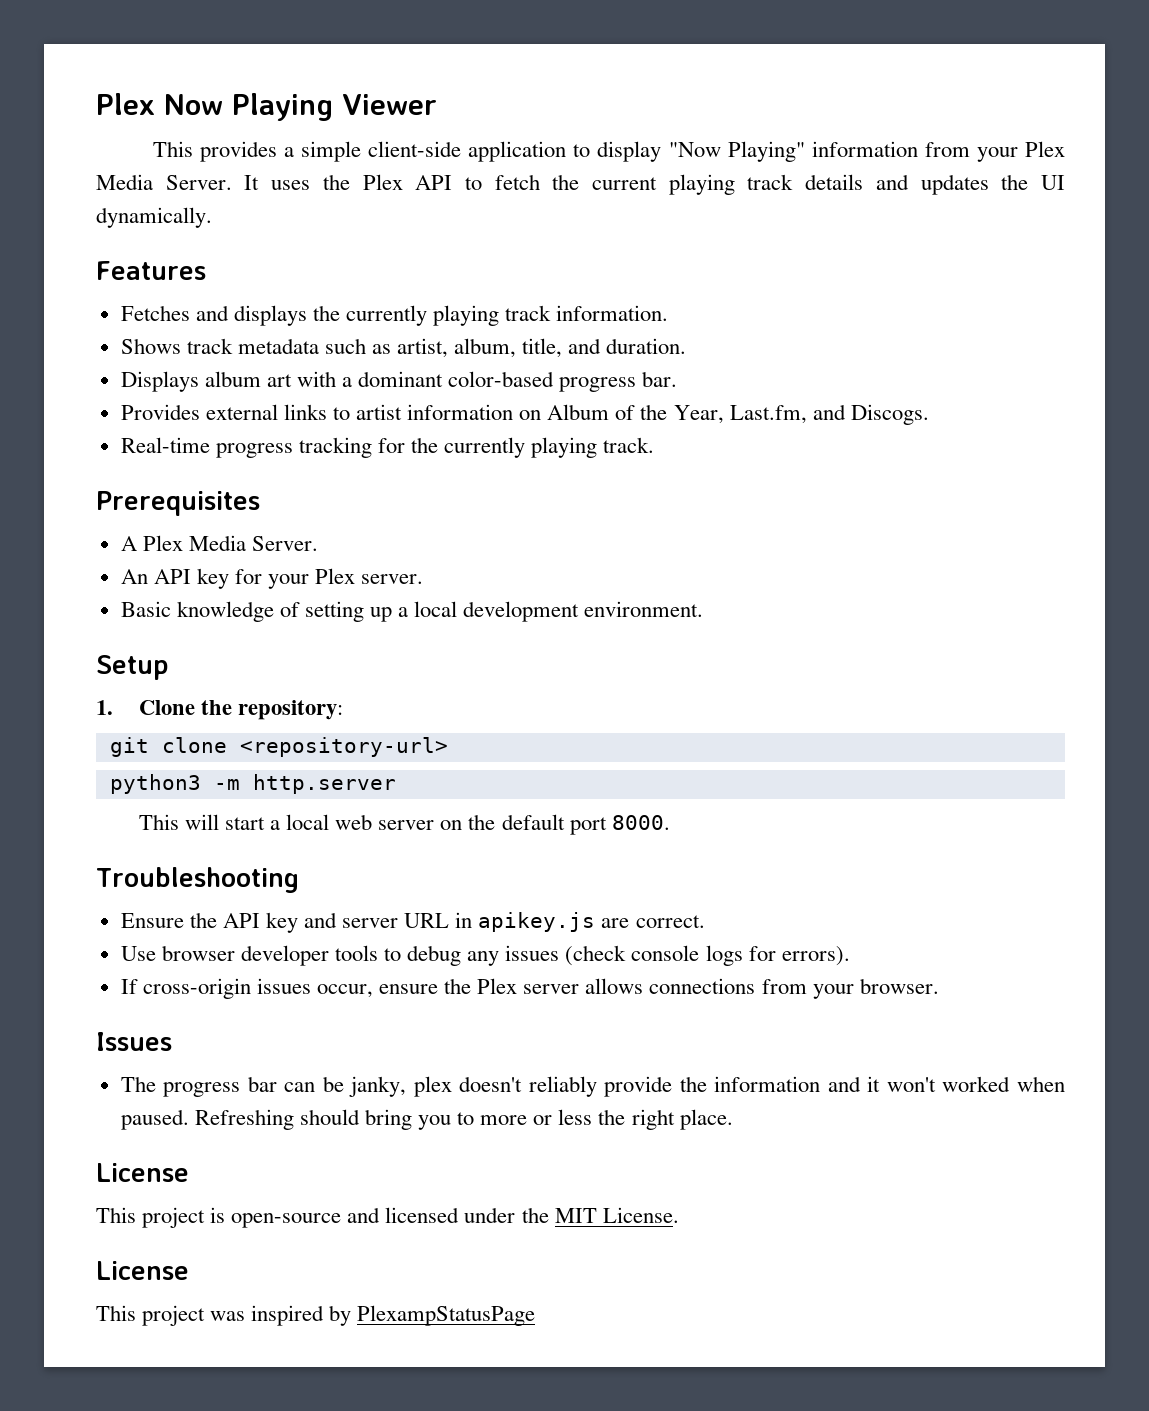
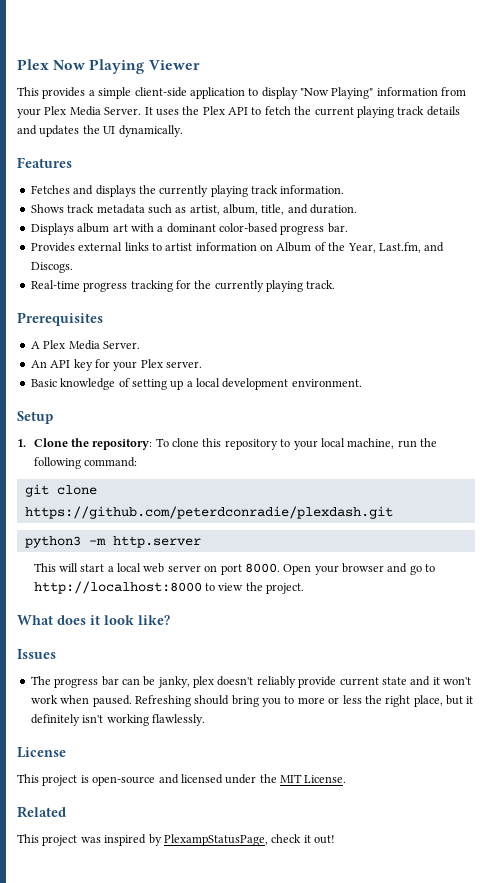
(344, 710) none -> [155,438,438,450] [33,457,137,469] To clone this repository to your local machine, run the following command:
[239,737,448,757] <repository-url> -> [24,506,393,519] https://github.com/peterdconradie/plexdash.git
[468,814,565,830] the default -> (218, 568) none
[96,867,299,893] [120,912,705,933] [120,945,850,966] [120,978,939,999] // Troubleshooting // Ensure the API key and server URL in apikey.js are correct. // Use browser developer tools to debug any issues (check console logs for errors). // If cross-origin issues occur, ensure the Plex server allows connections from your browser. -> [283,563,436,575] [33,581,305,594] [17,615,170,625] Open your browser and go to http://localhost:8000 to view the project. // What does it look like?
[679,1076,821,1092] the information -> [339,677,407,686] current state
[942,1076,1011,1092] worked -> [30,695,58,704] work
[679,1109,733,1130] place. -> [413,695,474,707] [30,714,205,726] place, but it definitely isn't working flawlessly.
[96,1261,189,1280] License -> [17,806,66,818] Related
[357,1305,536,1326] PlexampStatusPage -> [163,834,335,846] PlexampStatusPage, check it out!

